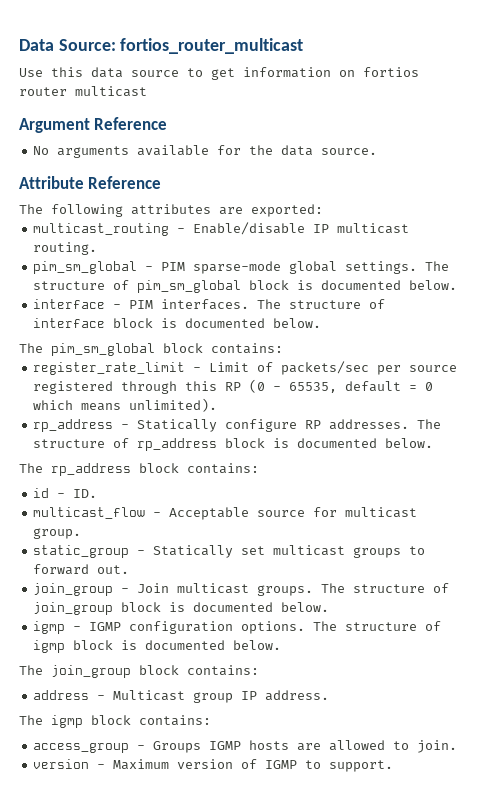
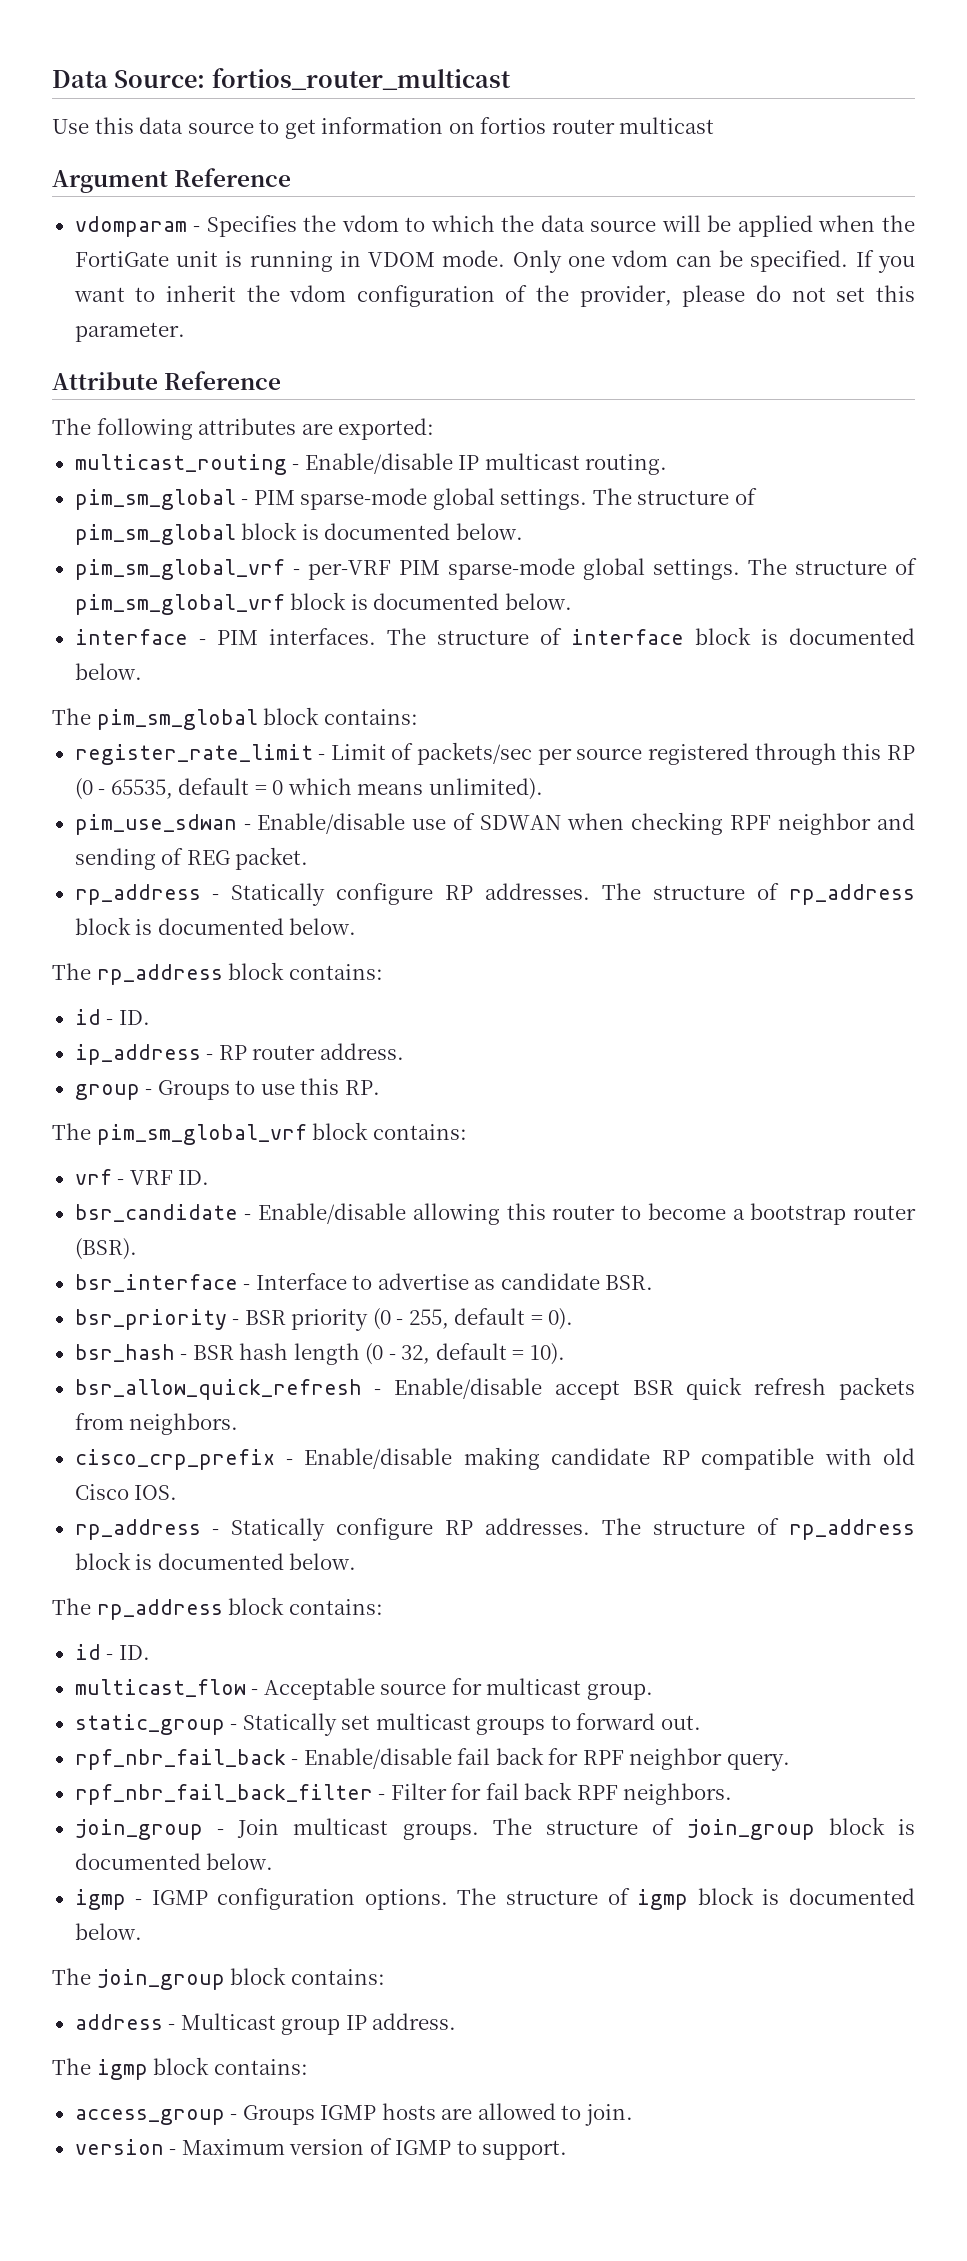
[33,145,378,158] No arguments available for the data source. -> [74,215,915,237] [74,250,916,273] [73,285,915,307] [74,322,185,342] vdomparam - Specifies the vdom to which the data source will be applied when the FortiGate unit is running in VDOM mode. Only one vdom can be specified. If you want to inherit the vdom configuration of the provider, please do not set this parameter.
(458, 285) none -> [74,558,917,580] [74,592,572,615] // pim_sm_global_vrf - per-VRF PIM sparse-mode global settings. The structure of pim_sm_global_vrf block is documented below.
(218, 405) none -> [74,812,916,835] [74,847,309,870] [74,883,915,906] [74,917,357,935] [52,962,383,985] [74,1009,150,1025] [74,1043,404,1065] [74,1078,380,1100] [52,1122,467,1145] [74,1169,210,1185] [74,1203,917,1225] [74,1238,137,1260] [74,1273,654,1292] [74,1308,574,1331] [74,1343,565,1365] [74,1377,916,1400] [74,1413,239,1435] [74,1447,915,1470] [74,1484,178,1500] // pim_use_sdwan - Enable/disable use of SDWAN when checking RPF neighbor and sending of REG packet. // rp_address - Statically configure RP addresses. The structure of rp_address block is documented below. // The rp_address block contains: // id - ID. // ip_address - RP router address. // group - Groups to use this RP. // The pim_sm_global_vrf block contains: // vrf - VRF ID. // bsr_candidate - Enable/disable allowing this router to become a bootstrap router (BSR). // bsr_interface - Interface to advertise as candidate BSR. // bsr_priority - BSR priority (0 - 255, default = 0). // bsr_hash - BSR hash length (0 - 32, default = 10). // bsr_allow_quick_refresh - Enable/disable accept BSR quick refresh packets from neighbors. // cisco_crp_prefix - Enable/disable making candidate RP compatible with old Cisco IOS.
(130, 569) none -> [74,1747,790,1771] [74,1782,733,1805] // rpf_nbr_fail_back - Enable/disable fail back for RPF neighbor query. // rpf_nbr_fail_back_filter - Filter for fail back RPF neighbors.

